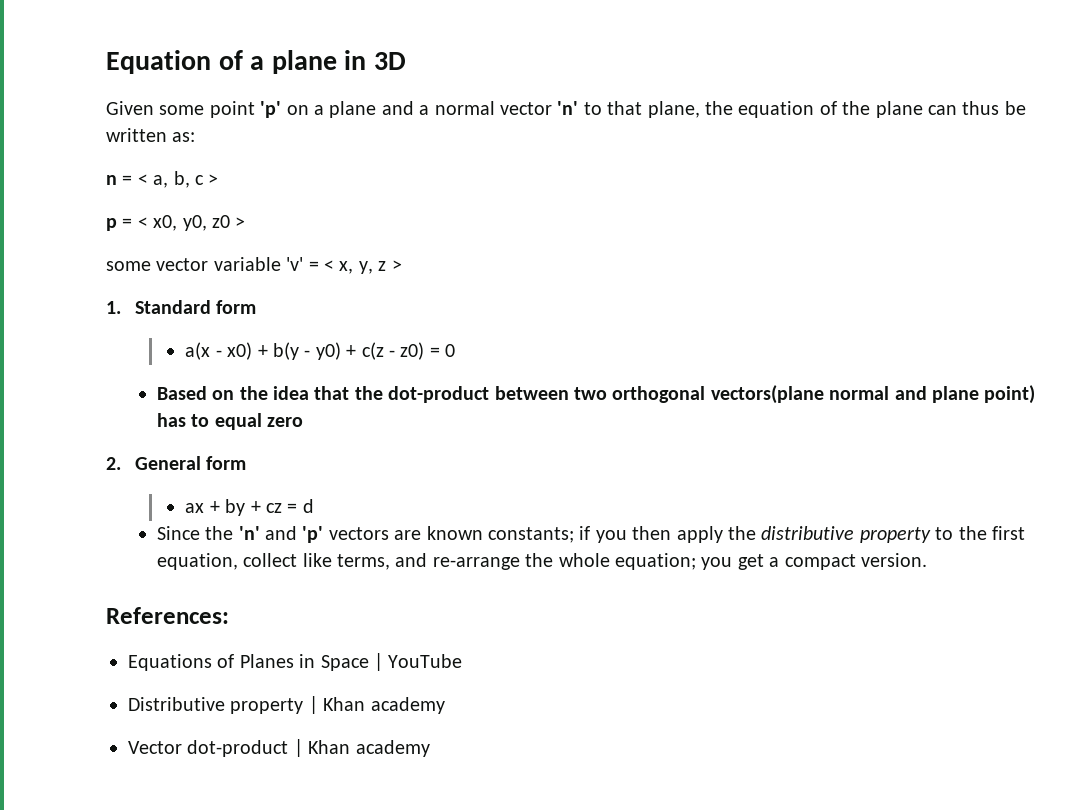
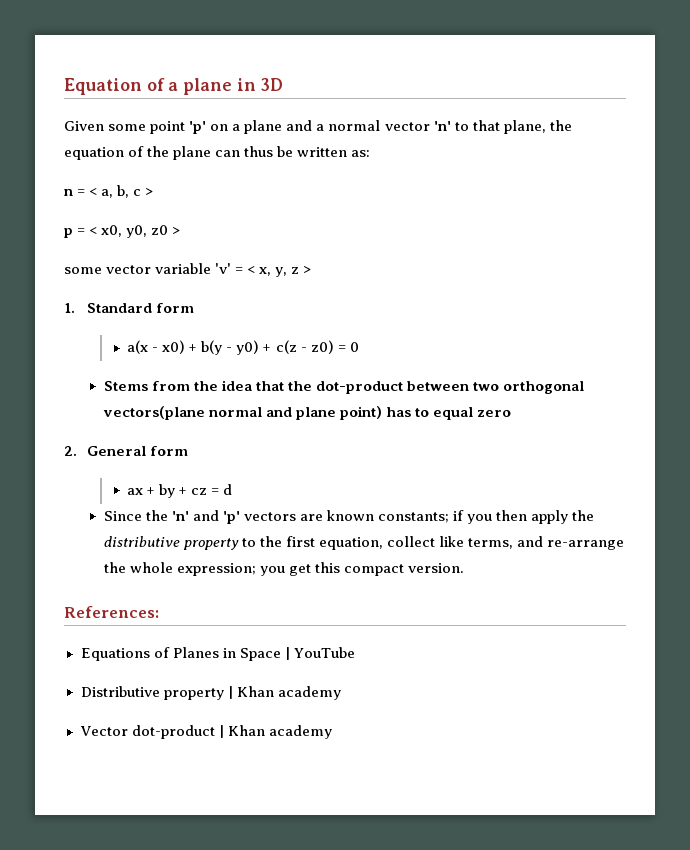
[156,386,235,400] Based on -> [103,381,190,391] Stems from
[614,553,696,570] equation; -> [176,563,256,576] expression;
[769,557,780,567] a -> [315,562,341,573] this

